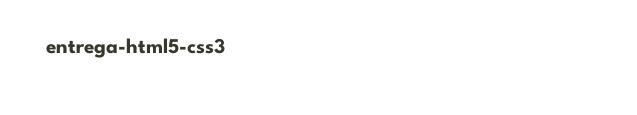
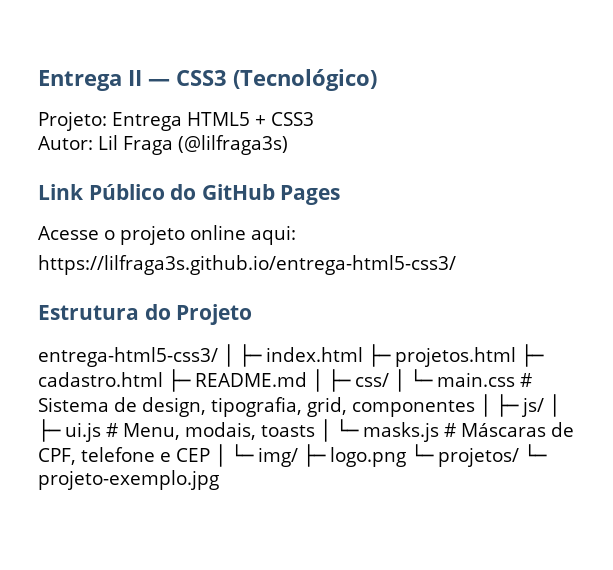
[46,38,225,58] entrega-html5-css3 -> [38,69,377,91] [38,111,314,131] [38,135,288,155] [38,184,341,205] [38,225,296,245] [38,255,456,275] [38,304,253,325] [38,344,544,367] [38,369,532,392] [38,394,560,417] [38,419,574,442] [38,444,547,467] [38,470,219,490] Entrega II — CSS3 (Tecnológico) // Projeto: Entrega HTML5 + CSS3 // Autor: Lil Fraga (@lilfraga3s) // Link Público do GitHub Pages // Acesse o projeto online aqui: // https://lilfraga3s.github.io/entrega-html5-css3/ // Estrutura do Projeto // entrega-html5-css3/ │ ├─ index.html ├─ projetos.html ├─ cadastro.html ├─ README.md │ ├─ css/ │ └─ main.css # Sistema de design, tipografia, grid, componentes │ ├─ js/ │ ├─ ui.js # Menu, modais, toasts │ └─ masks.js # Máscaras de CPF, telefone e CEP │ └─ img/ ├─ logo.png └─ projetos/ └─ projeto-exemplo.jpg

